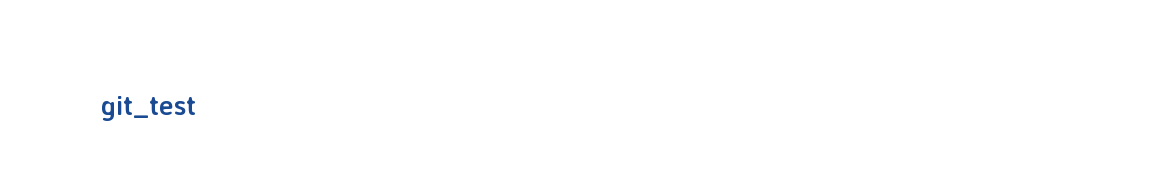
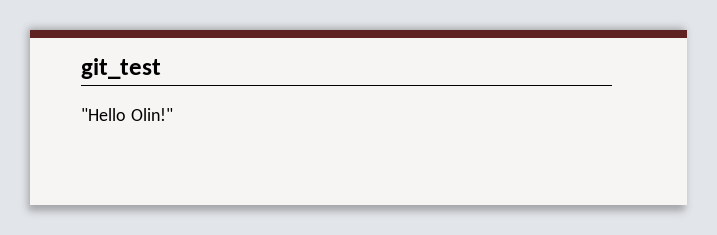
(196, 108) none -> [81,108,173,121] // "Hello Olin!"

